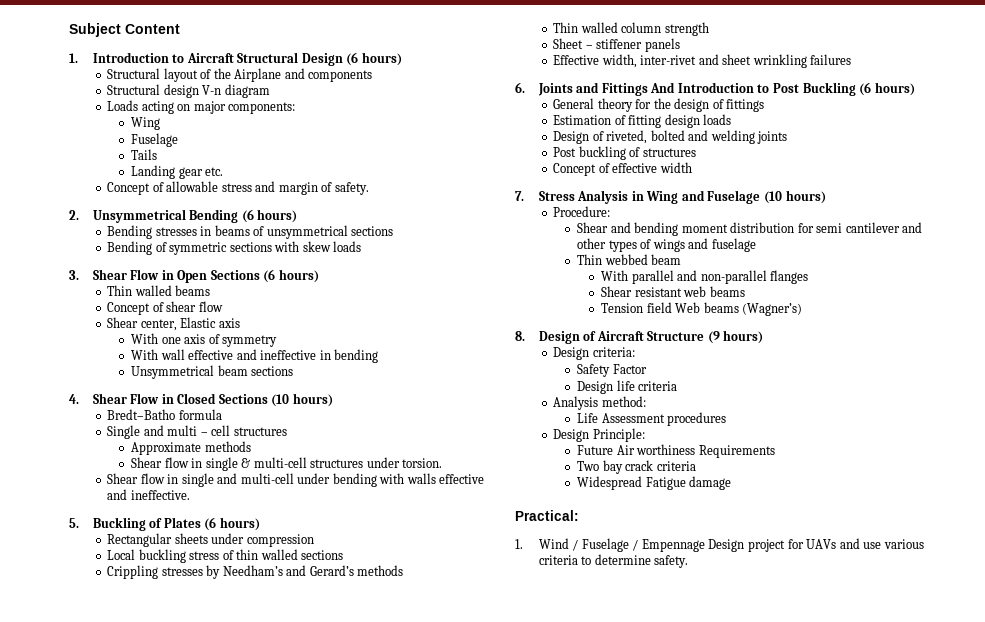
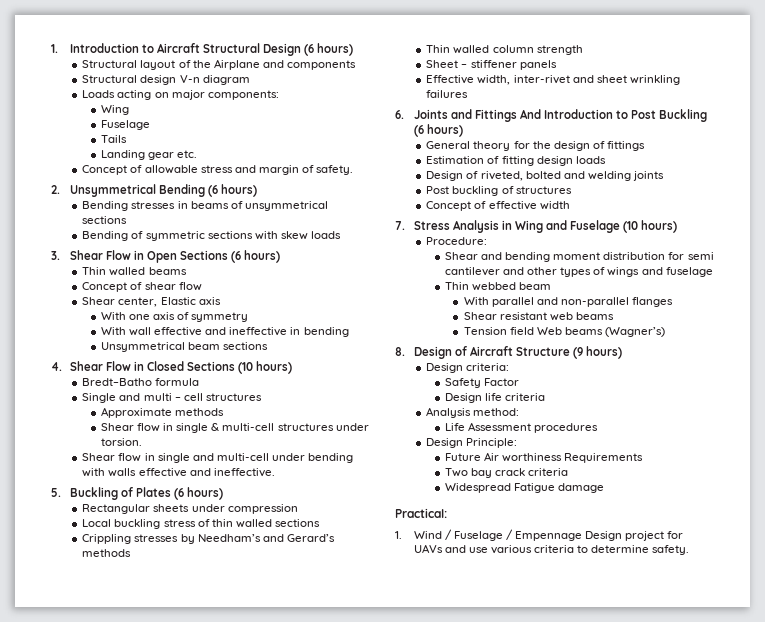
[69,23,180,37] Subject Content // -> (51, 48) none

